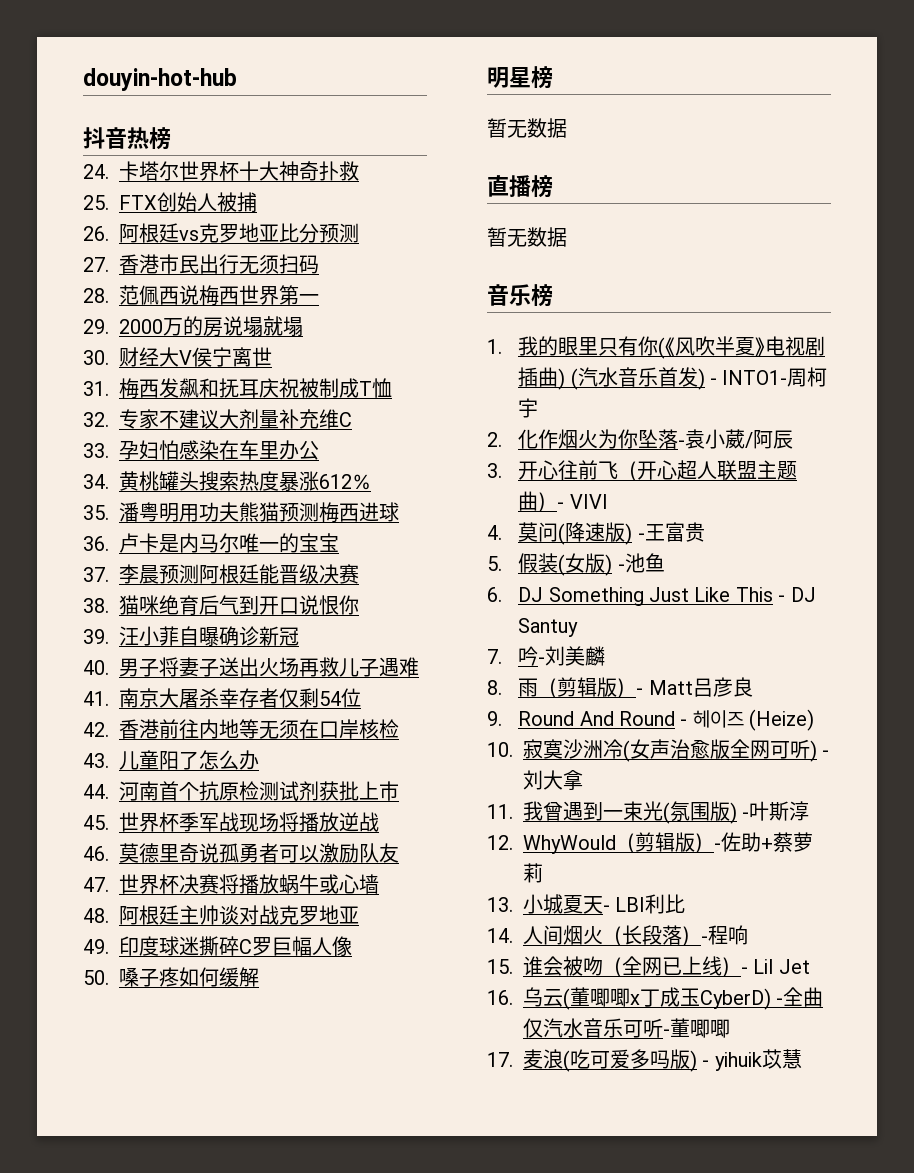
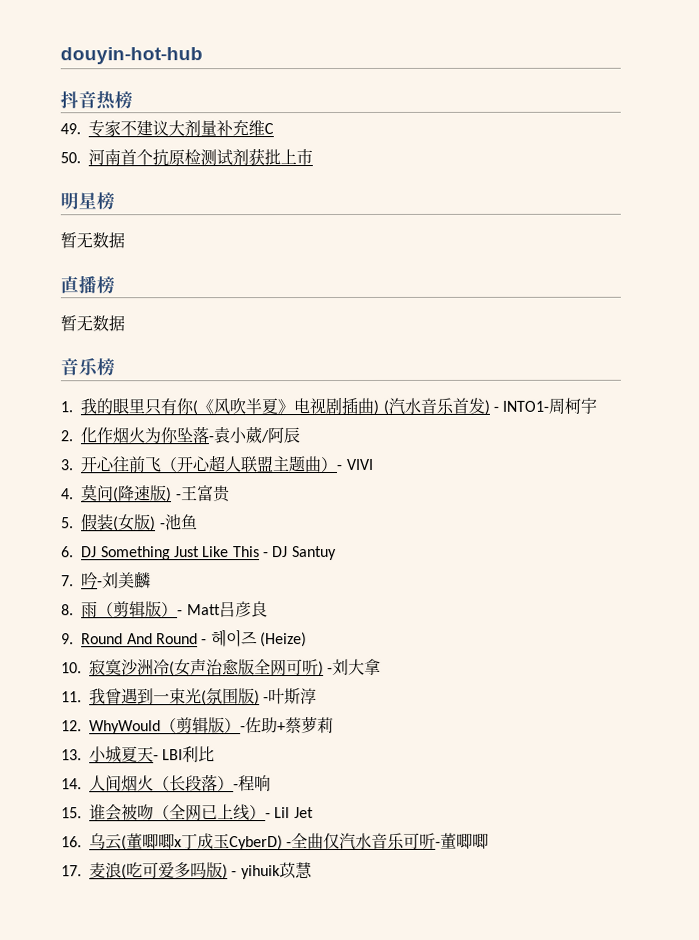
[83,161,359,181] [83,192,257,213] [83,223,359,243] [83,254,319,274] [83,285,319,306] [83,316,303,337] [83,347,272,367] [83,378,392,399] [83,412,109,427] 24.卡塔尔世界杯十大神奇扑救 // 25. FTX创始人被捕 // 26.阿根廷vs克罗地亚比分预测 // 27.香港市民出行无须扫码 // 28.范佩西说梅西世界第一 // 29. 2000万的房说塌就塌 // 30.财经大V侯宁离世 // 31.梅西发飙和抚耳庆祝被制成T恤 // 32. -> [60,123,81,135] 49.
[83,440,319,460] [83,471,371,491] [83,502,399,523] [83,533,339,553] [83,564,359,584] [83,595,359,615] [83,626,299,646] [83,657,419,677] [83,688,361,708] [83,719,399,739] [83,750,259,770] [83,784,109,799] 33.孕妇怕感染在车里办公 // 34.黄桃罐头搜索热度暴涨612％ // 35.潘粤明用功夫熊猫预测梅西进球 // 36.卢卡是内马尔唯一的宝宝 // 37.李晨预测阿根廷能晋级决赛 // 38.猫咪绝育后气到开口说恨你 // 39.汪小菲自曝确诊新冠 // 40.男子将妻子送出火场再救儿子遇难 // 41.南京大屠杀幸存者仅剩54位 // 42.香港前往内地等无须在口岸核检 // 43.儿童阳了怎么办 // 44. -> [60,152,81,164] 50.
[83,812,379,832] [83,843,399,863] [83,874,379,894] [83,905,359,925] [83,936,352,956] [83,967,259,987] // 45.世界杯季军战现场将播放逆战 // 46.莫德里奇说孤勇者可以激励队友 // 47.世界杯决赛将播放蜗牛或心墙 // 48.阿根廷主帅谈对战克罗地亚 // 49.印度球迷撕碎C罗巨幅人像 // 50.嗓子疼如何缓解 -> (313, 157) none

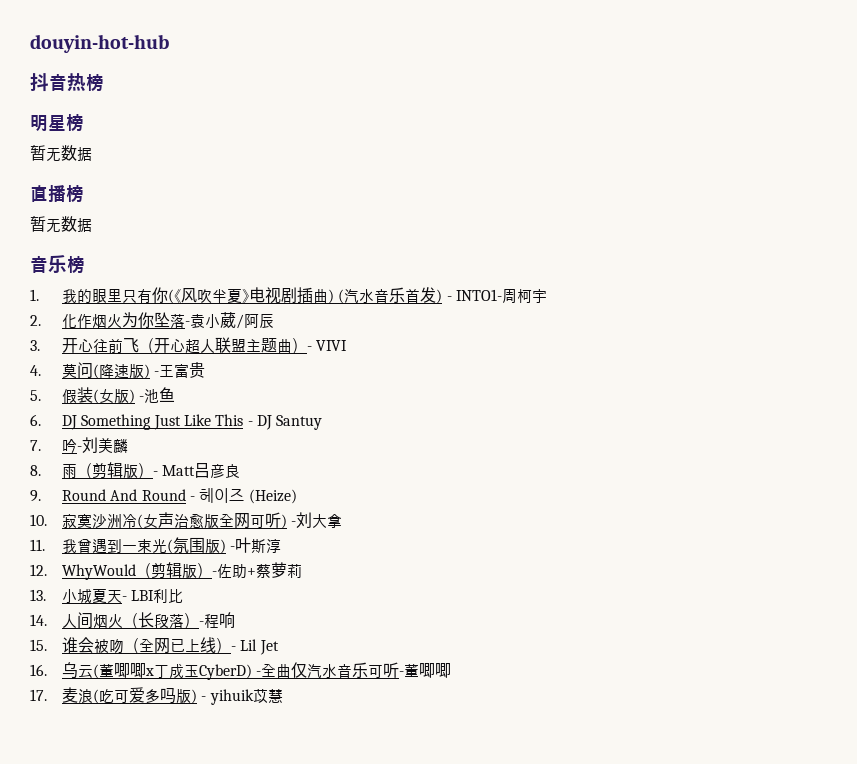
[60,120,274,138] [60,148,313,167] // 49.专家不建议大剂量补充维C // 50.河南首个抗原检测试剂获批上市 -> (104, 82) none

